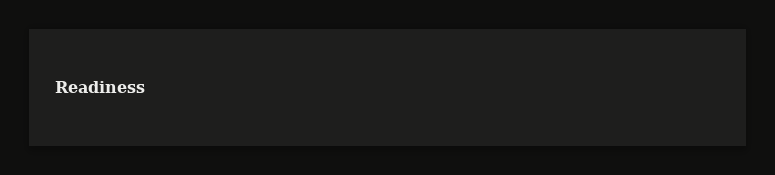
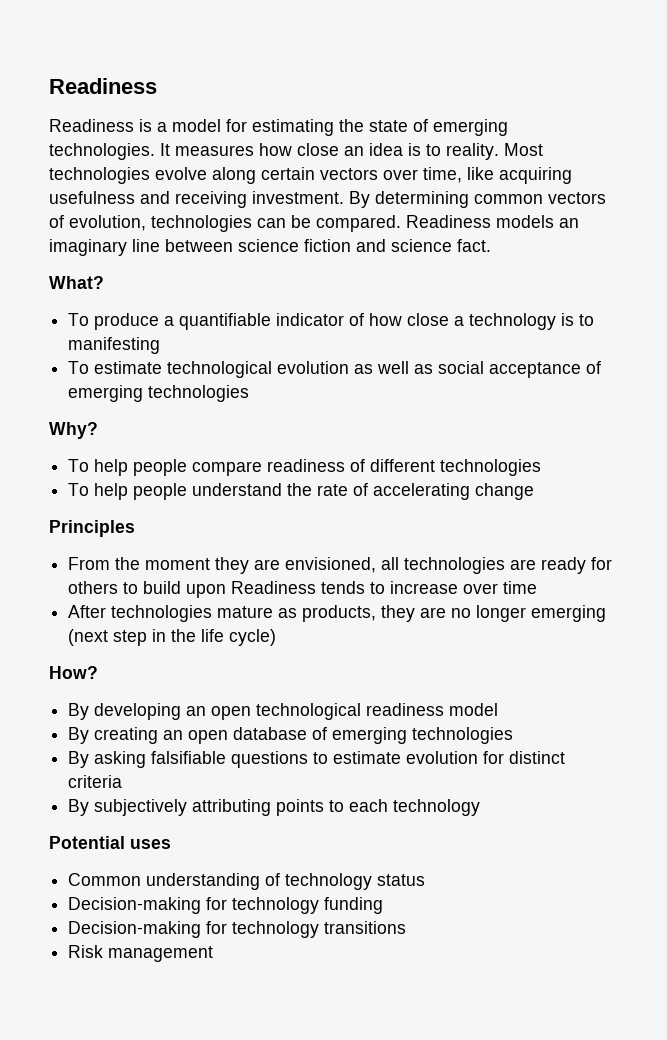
[55,81,145,93] Readiness -> [49,78,157,94] [49,119,508,136] [49,143,543,160] [49,167,572,184] [49,191,606,208] [49,215,579,232] [49,239,491,256] [49,276,104,289] [68,313,595,330] [68,337,161,354] [68,361,602,378] [68,385,250,402] [49,422,98,439] [68,459,542,476] [68,483,535,500] [49,520,135,537] [68,557,613,574] [68,581,538,598] [68,605,607,622] [68,629,277,646] [49,666,98,679] [68,703,499,720] [68,727,514,744] [68,751,566,768] [68,775,123,788] [68,799,481,816] [49,836,171,849] [68,873,426,890] [68,897,384,914] [68,921,407,938] [68,945,214,962] Readiness // Readiness is a model for estimating the state of emerging technologies. It measures how close an idea is to reality. Most technologies evolve along certain vectors over time, like acquiring usefulness and receiving investment. By determining common vectors of evolution, technologies can be compared. Readiness models an imaginary line between science fiction and science fact. // What? // To produce a quantifiable indicator of how close a technology is to manifesting // To estimate technological evolution as well as social acceptance of emerging technologies // Why? // To help people compare readiness of different technologies // To help people understand the rate of accelerating change // Principles // From the moment they are envisioned, all technologies are ready for others to build upon Readiness tends to increase over time // After technologies mature as products, they are no longer emerging (next step in the life cycle) // How? // By developing an open technological readiness model // By creating an open database of emerging technologies // By asking falsifiable questions to estimate evolution for distinct criteria // By subjectively attributing points to each technology // Potential uses // Common understanding of technology status // Decision-making for technology funding // Decision-making for technology transitions // Risk management

